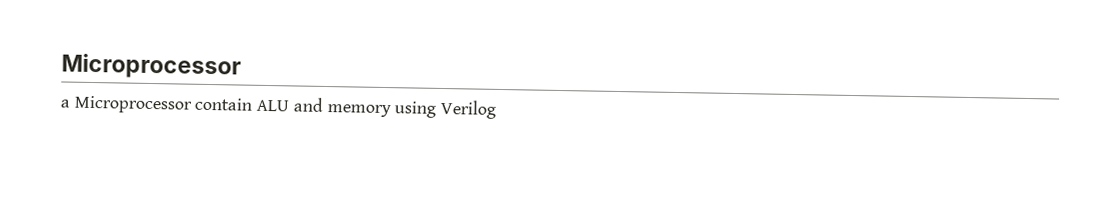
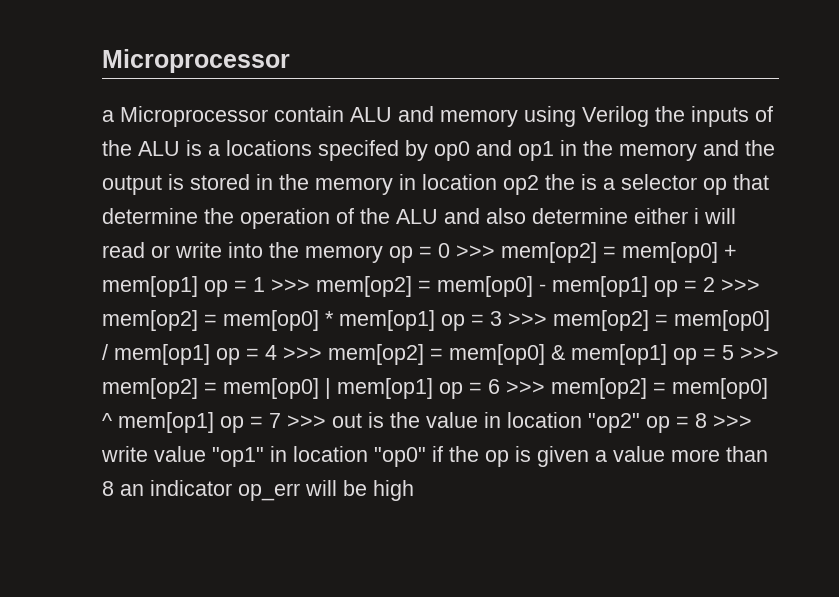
(497, 109) none -> [655,106,773,127] [102,140,775,161] [102,174,769,195] [102,208,736,229] [102,242,737,263] [102,276,760,297] [102,310,770,331] [102,344,779,365] [102,378,768,399] [102,412,752,433] [101,446,768,467] [102,480,414,501] the inputs of the ALU is a locations specifed by op0 and op1 in the memory and the output is stored in the memory in location op2 the is a selector op that determine the operation of the ALU and also determine either i will read or write into the memory op = 0 >>> mem[op2] = mem[op0] + mem[op1] op = 1 >>> mem[op2] = mem[op0] - mem[op1] op = 2 >>> mem[op2] = mem[op0] * mem[op1] op = 3 >>> mem[op2] = mem[op0] / mem[op1] op = 4 >>> mem[op2] = mem[op0] & mem[op1] op = 5 >>> mem[op2] = mem[op0] | mem[op1] op = 6 >>> mem[op2] = mem[op0] ^ mem[op1] op = 7 >>> out is the value in location "op2" op = 8 >>> write value "op1" in location "op0" if the op is given a value more than 8 an indicator op_err will be high

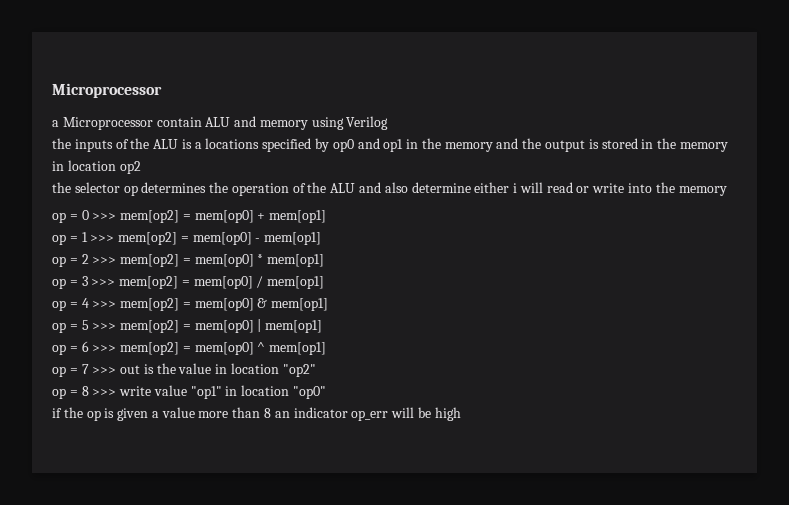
(649, 116) none -> (389, 123) //
[318,140,399,161] specifed -> [262,138,312,152] specified
[545,174,769,195] [102,208,198,224] the is a selector op that determine -> [52,182,207,196] // the selector op determines
(383, 254) none -> (727, 191) //
(198, 286) none -> (327, 216) //
(648, 286) none -> (322, 238) //
(435, 320) none -> (325, 260) //
(210, 354) none -> (325, 282) //
(667, 354) none -> (329, 304) //
(433, 388) none -> (323, 326) //
(214, 422) none -> (327, 348) //
(640, 423) none -> (316, 370) //
(426, 457) none -> (327, 392) //

